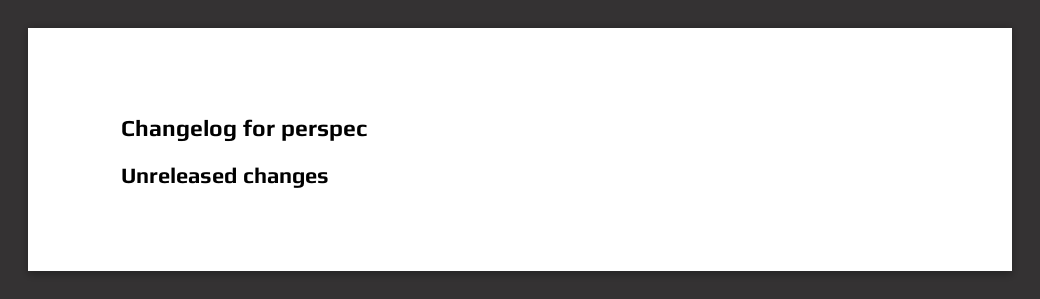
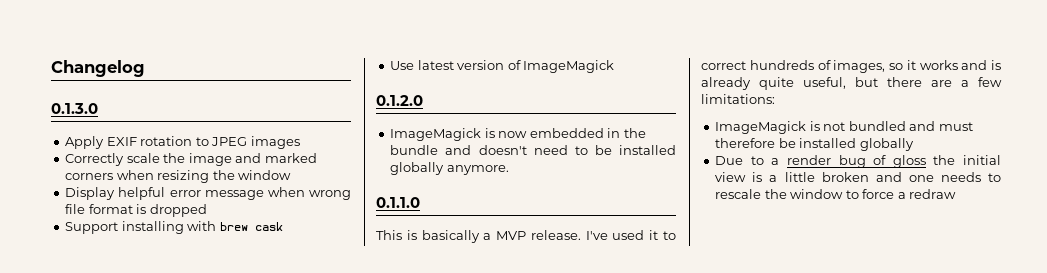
[243,119,368,141] [121,167,329,188] for perspec // Unreleased changes -> [51,103,98,114] [65,136,300,149] [65,153,317,166] [65,170,292,183] [65,187,351,200] [65,204,207,217] [65,221,283,234] [390,60,615,73] [376,95,423,106] [390,128,646,141] [390,145,676,155] [390,162,509,175] [376,197,420,208] [376,230,676,243] [701,60,1001,73] [701,77,1002,90] [701,94,775,104] [715,121,973,134] [715,138,914,151] [715,155,1001,168] [715,172,1001,182] [715,189,957,199] // 0.1.3.0 // Apply EXIF rotation to JPEG images // Correctly scale the image and marked corners when resizing the window // Display helpful error message when wrong file format is dropped // Support installing with brew cask // Use latest version of ImageMagick // 0.1.2.0 // ImageMagick is now embedded in the bundle and doesn't need to be installed globally anymore. // 0.1.1.0 // This is basically a MVP release. I've used it to correct hundreds of images, so it works and is already quite useful, but there are a few limitations: // ImageMagick is not bundled and must therefore be installed globally // Due to a render bug of gloss the initial view is a little broken and one needs to rescale the window to force a redraw

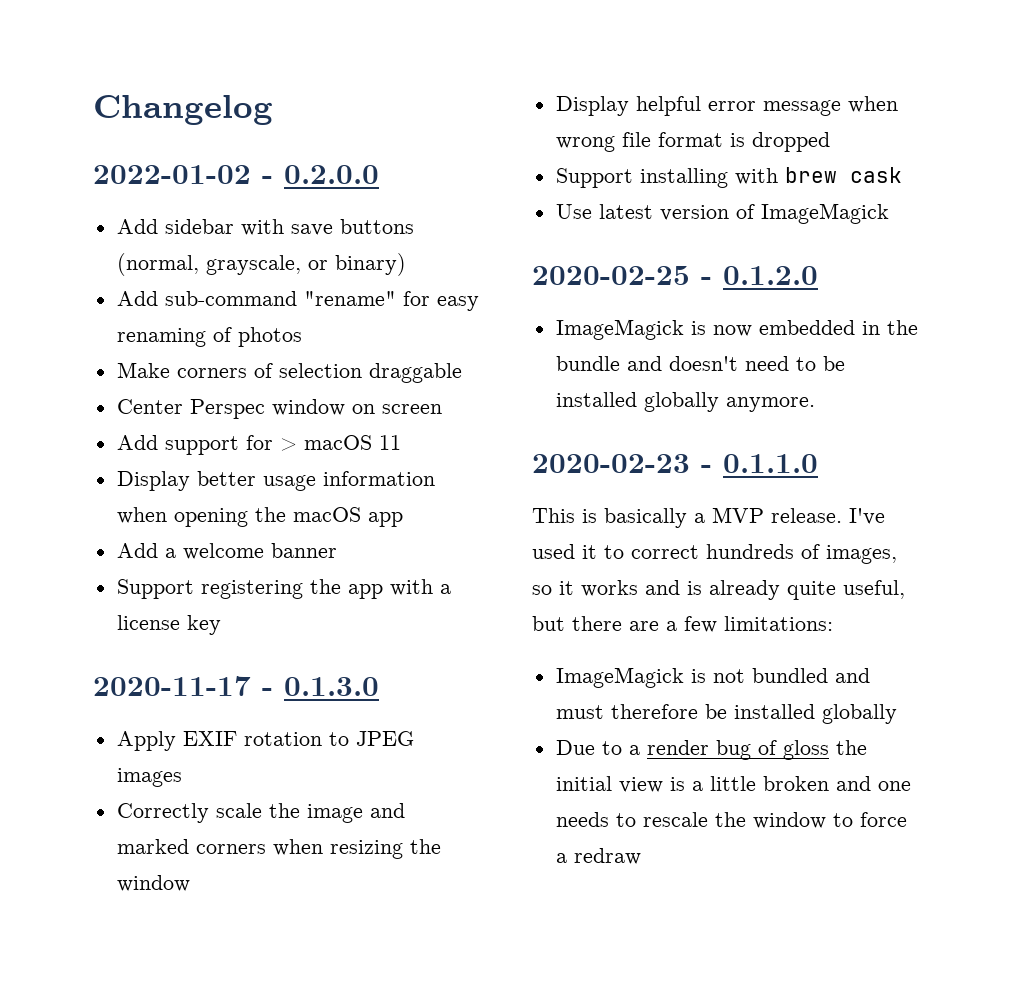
(145, 68) none -> [93,165,379,184] [116,219,414,236] [116,253,406,276] [116,291,479,311] [116,327,302,347] [116,362,462,383] [116,399,442,419] [116,435,401,455] [116,471,435,491] [116,507,403,527] [116,543,337,560] [116,579,451,599] [116,615,221,635] [93,676,273,696] 2022-01-02 - 0.2.0.0 // Add sidebar with save buttons (normal, grayscale, or binary) // Add sub-command "rename" for easy renaming of photos // Make corners of selection draggable // Center Perspec window on screen // Add support for > macOS 11 // Display better usage information when opening the macOS app // Add a welcome banner // Support registering the app with a license key // 2020-11-17 -
(615, 66) none -> [532,266,712,285] 2020-02-25 -
(509, 170) none -> [532,454,712,473] 2020-02-23 -

